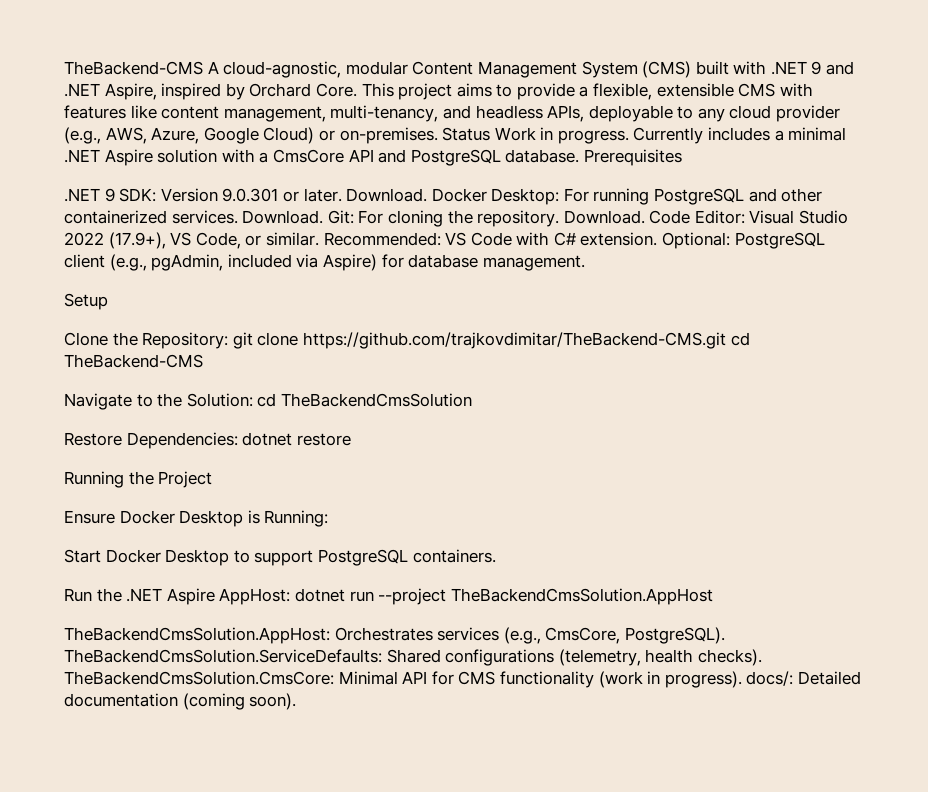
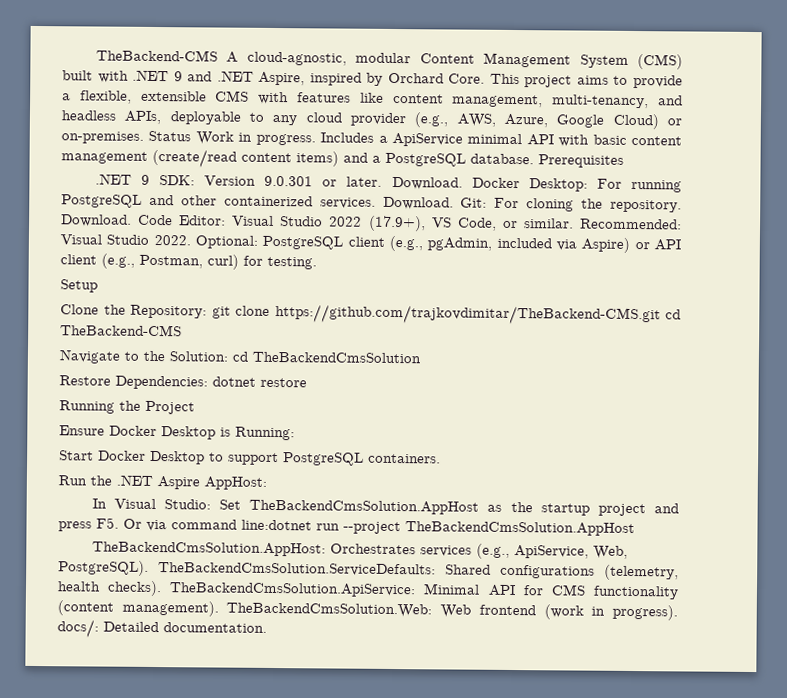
[633,127,847,144] [64,149,407,166] Currently includes a minimal .NET Aspire solution with a CmsCore API and -> [320,132,682,147] [61,148,381,168] Includes a ApiService minimal API with basic content management (create/read content items) and a
[445,232,658,246] VS Code with C# extension. -> [60,234,191,246] Visual Studio 2022.
[381,254,585,271] for database management. -> [634,239,682,251] [60,253,317,270] or API client (e.g., Postman, curl) for testing.
[294,588,345,602] dotnet -> [91,498,679,517] [58,517,312,532] // In Visual Studio: Set TheBackendCmsSolution.AppHost as the startup project and press F5. Or via command line:dotnet
[545,627,621,644] CmsCore, -> [513,545,628,559] ApiService, Web,
[64,671,334,685] TheBackendCmsSolution.CmsCore: -> [169,582,417,598] TheBackendCmsSolution.ApiService:
(594, 679) none -> [57,600,536,618] (content management). TheBackendCmsSolution.Web: Web frontend
[64,693,297,710] documentation (coming soon). -> [163,622,267,633] documentation.

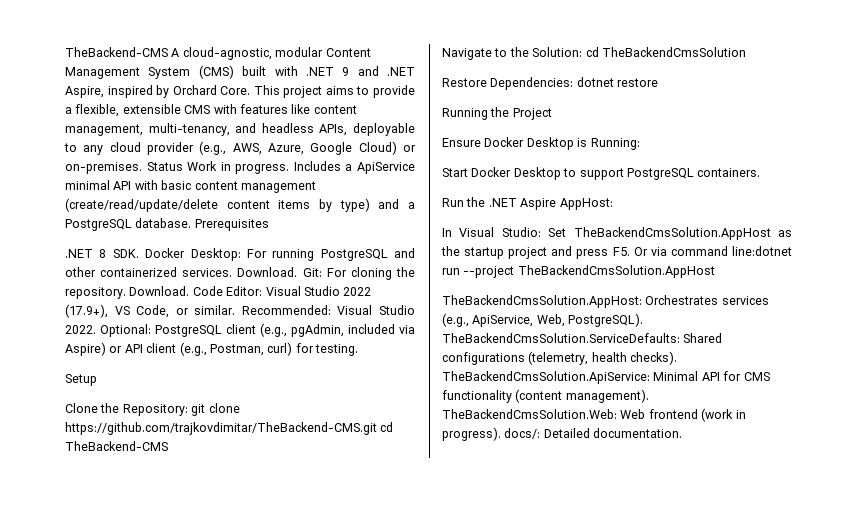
[152,148,339,168] (create/read content items) -> [65,198,370,212] (create/read/update/delete content items by type)
[140,174,463,190] 9 SDK: Version 9.0.301 or later. Download. -> [99,249,139,258] 8 SDK.

